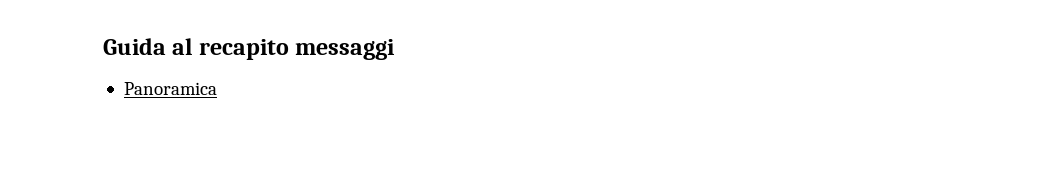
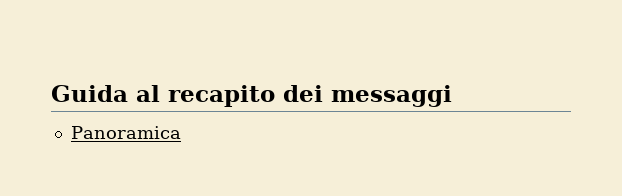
(289, 49) none -> [283,85,323,102] dei

